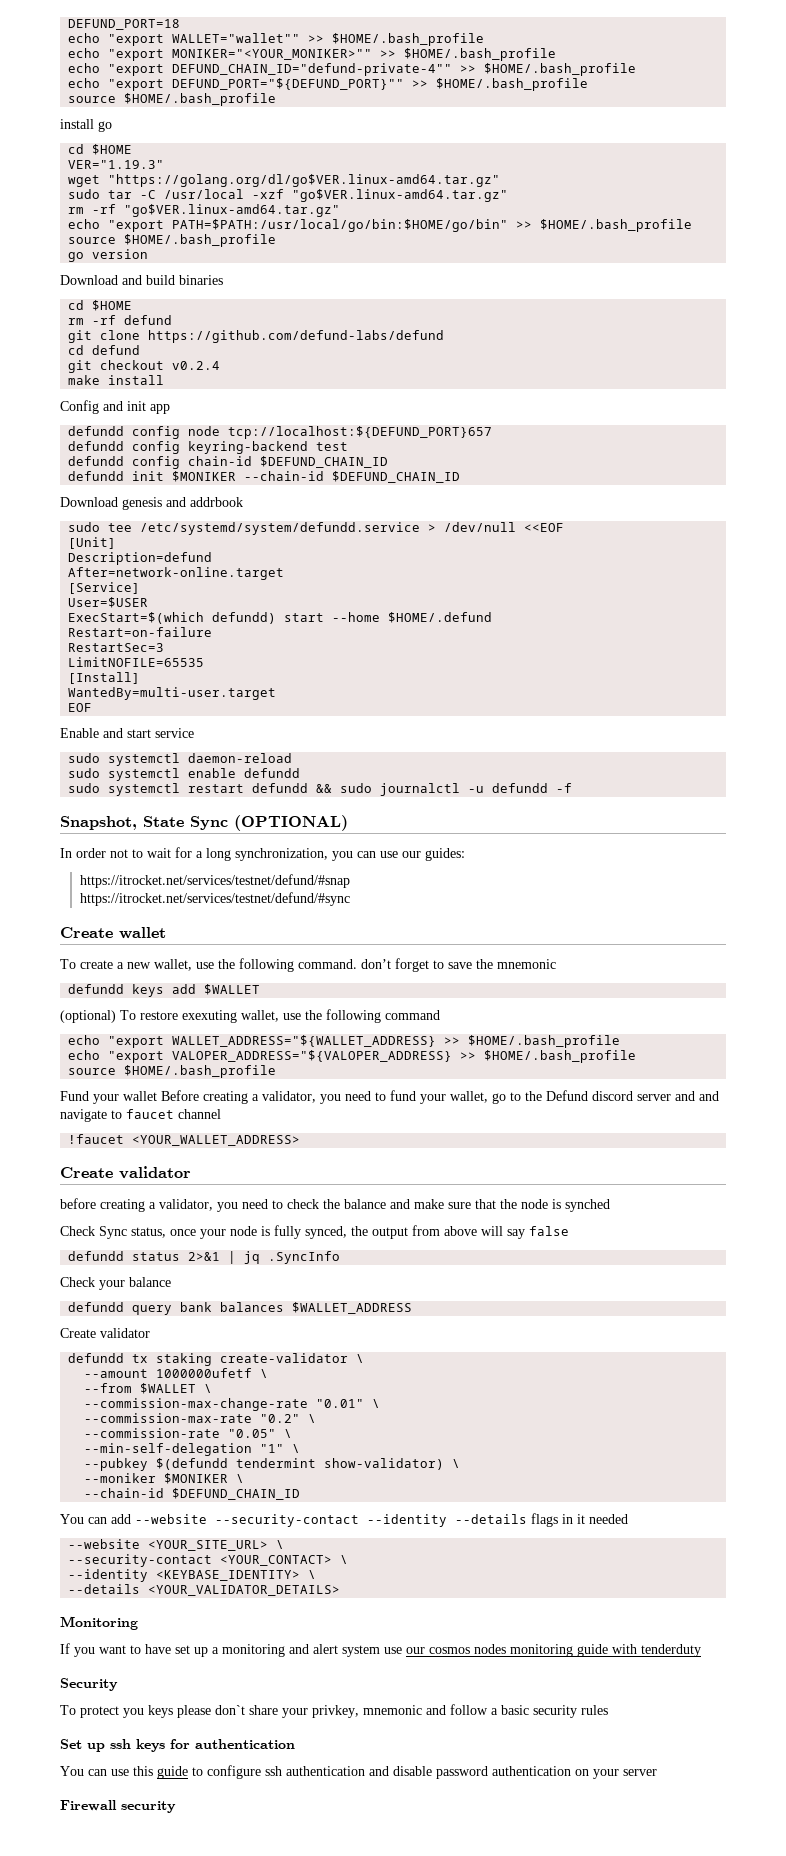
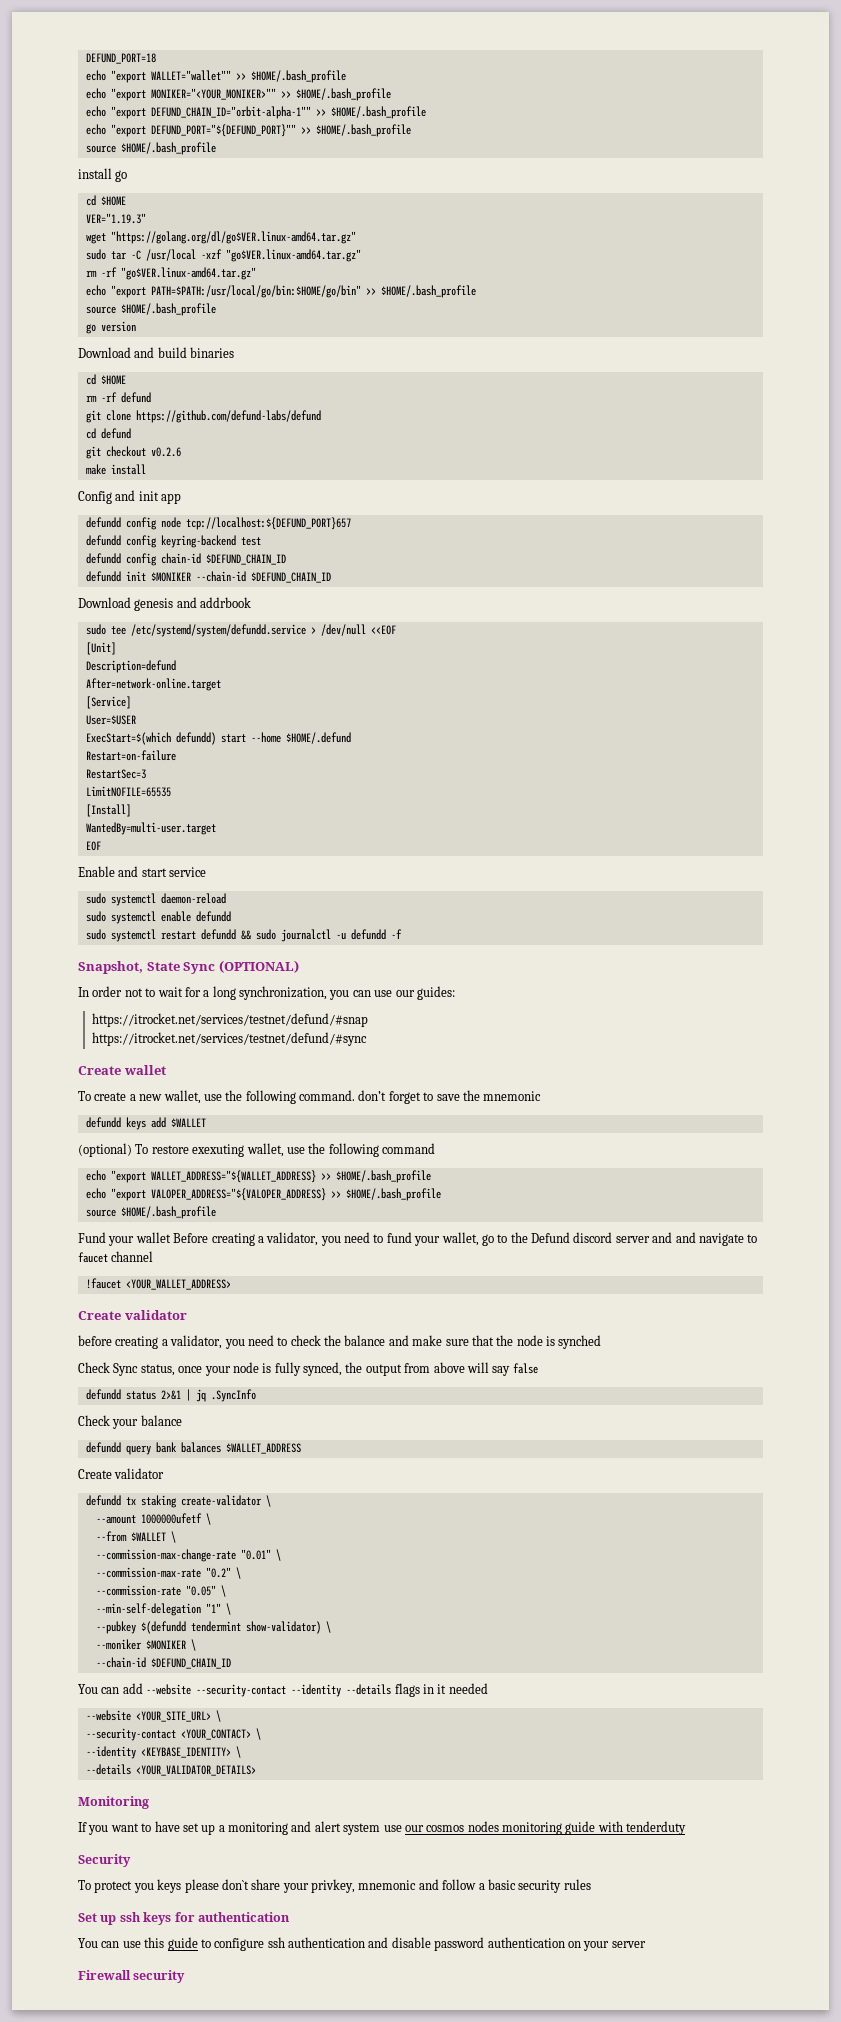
[172,63,453,76] DEFUND_CHAIN_ID="defund-private-4"" -> [150,106,311,119] DEFUND_CHAIN_ID="orbit-alpha-1""
[172,361,221,370] v0.2.4 -> [150,447,181,457] v0.2.6

